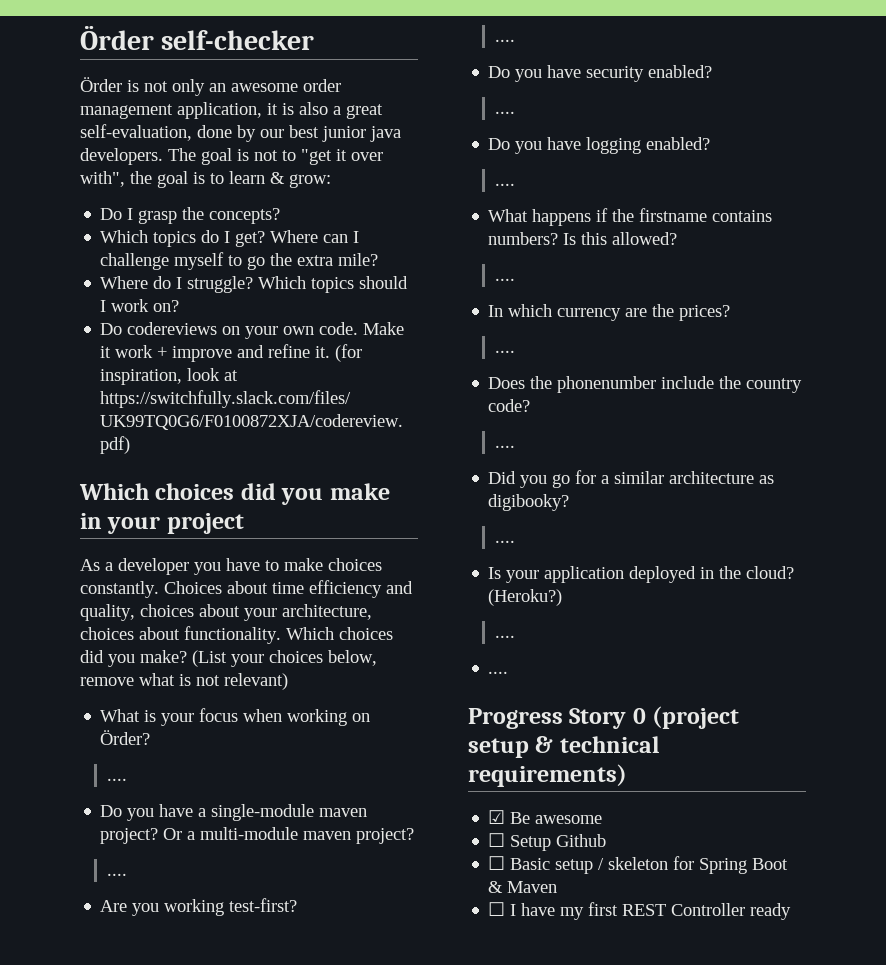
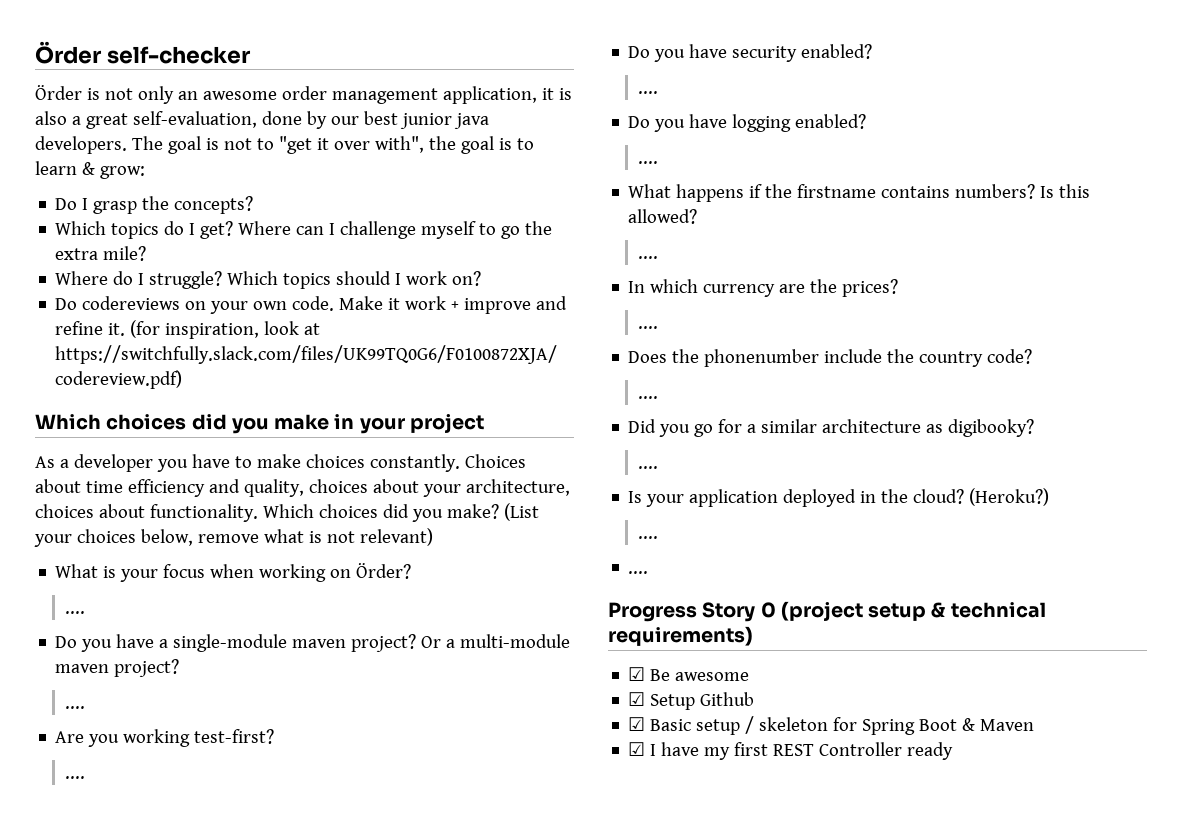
[488,833,506,847] ☐ -> [628,692,646,706] ☑
[488,856,506,870] ☐ -> [628,717,646,731] ☑
[488,902,506,916] ☐ -> [628,742,646,756] ☑

